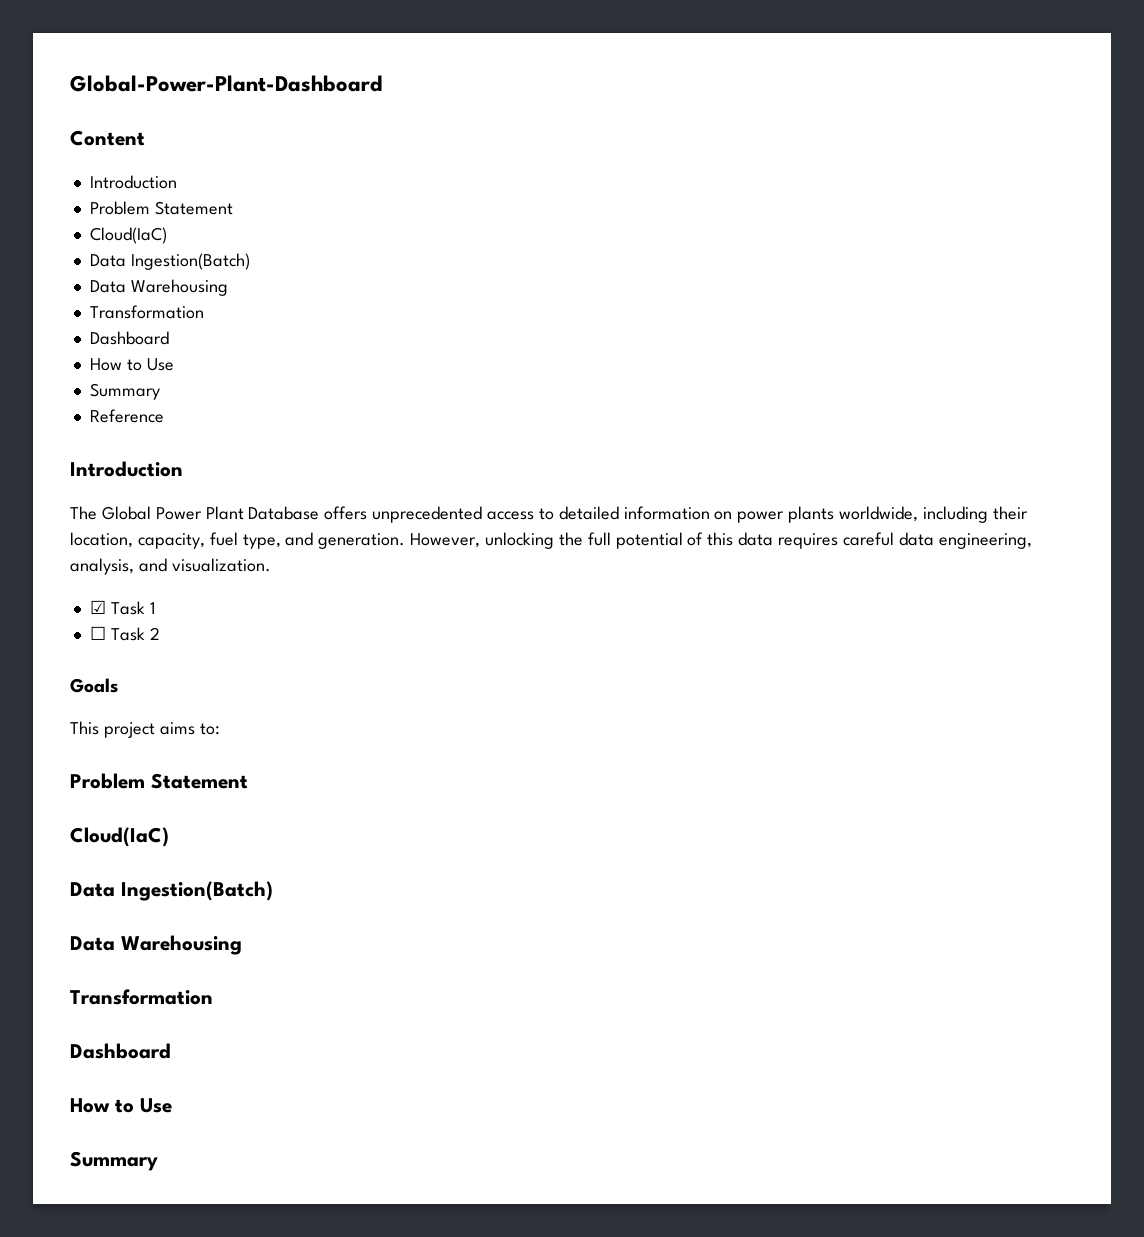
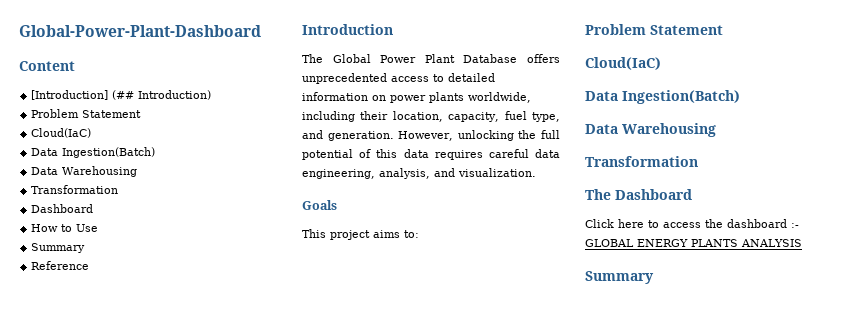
[89,175,177,189] Introduction -> [31,90,212,100] [Introduction] (## Introduction)
[89,600,155,615] [89,626,160,641] // ☑ Task 1 // ☐ Task 2 -> (536, 172) none
[70,1043,171,1059] [70,1098,172,1113] Dashboard // How to Use -> [585,189,692,200] [585,219,799,228] [585,239,802,247] The Dashboard // Click here to access the dashboard :- GLOBAL ENERGY PLANTS ANALYSIS

